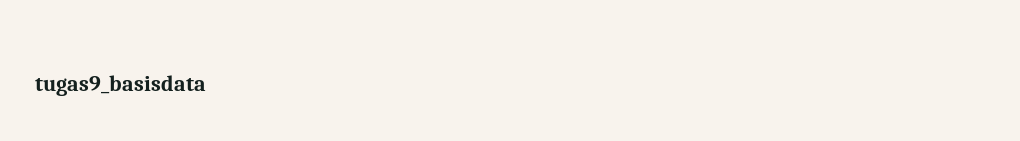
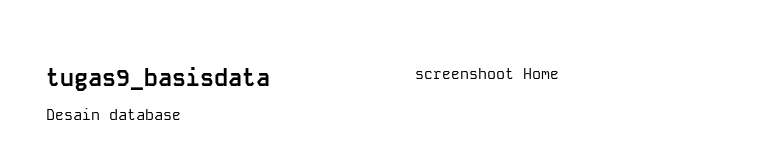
(206, 85) none -> [46,108,181,120] [415,68,559,79] // Desain database // screenshoot Home

